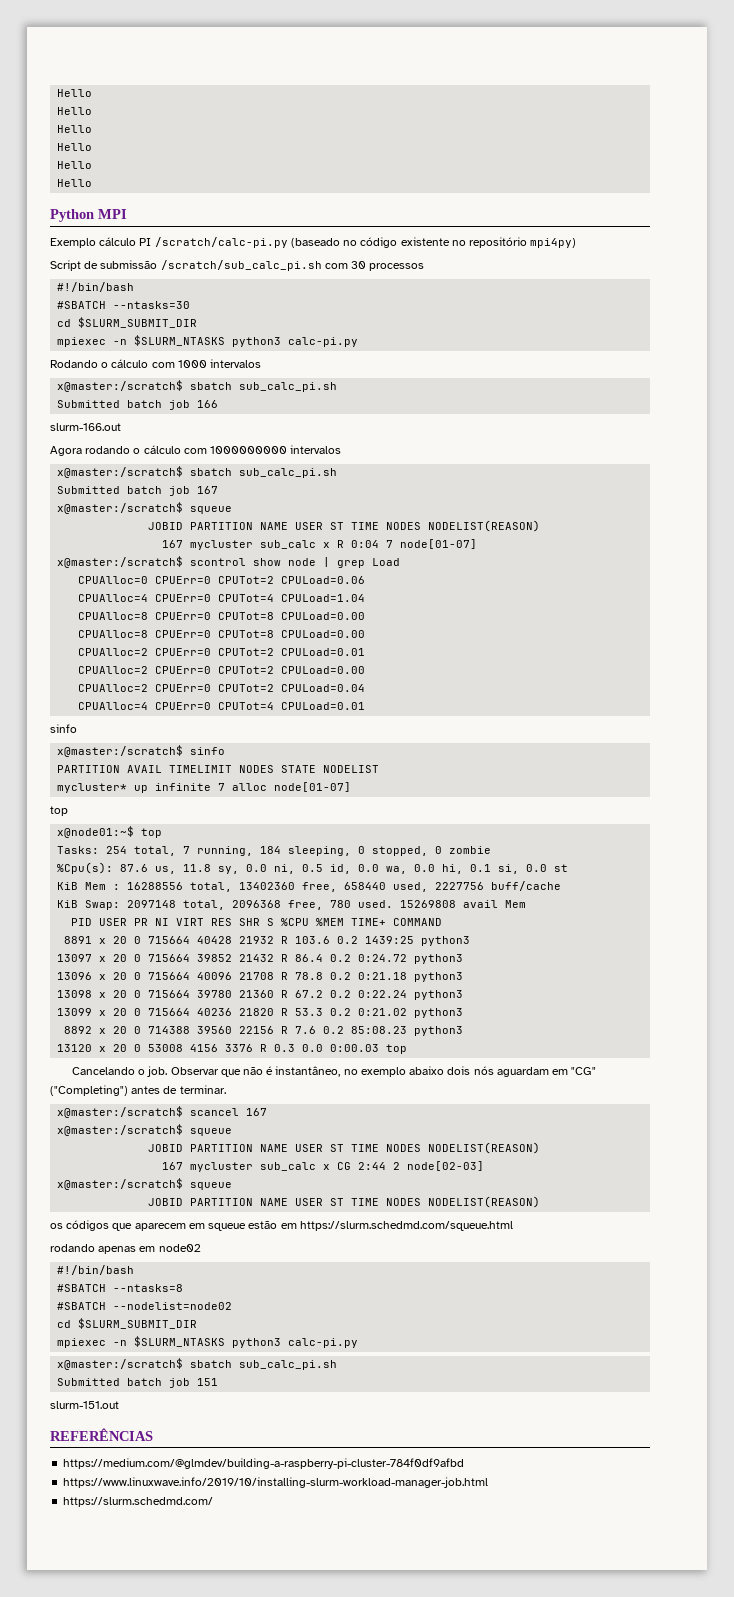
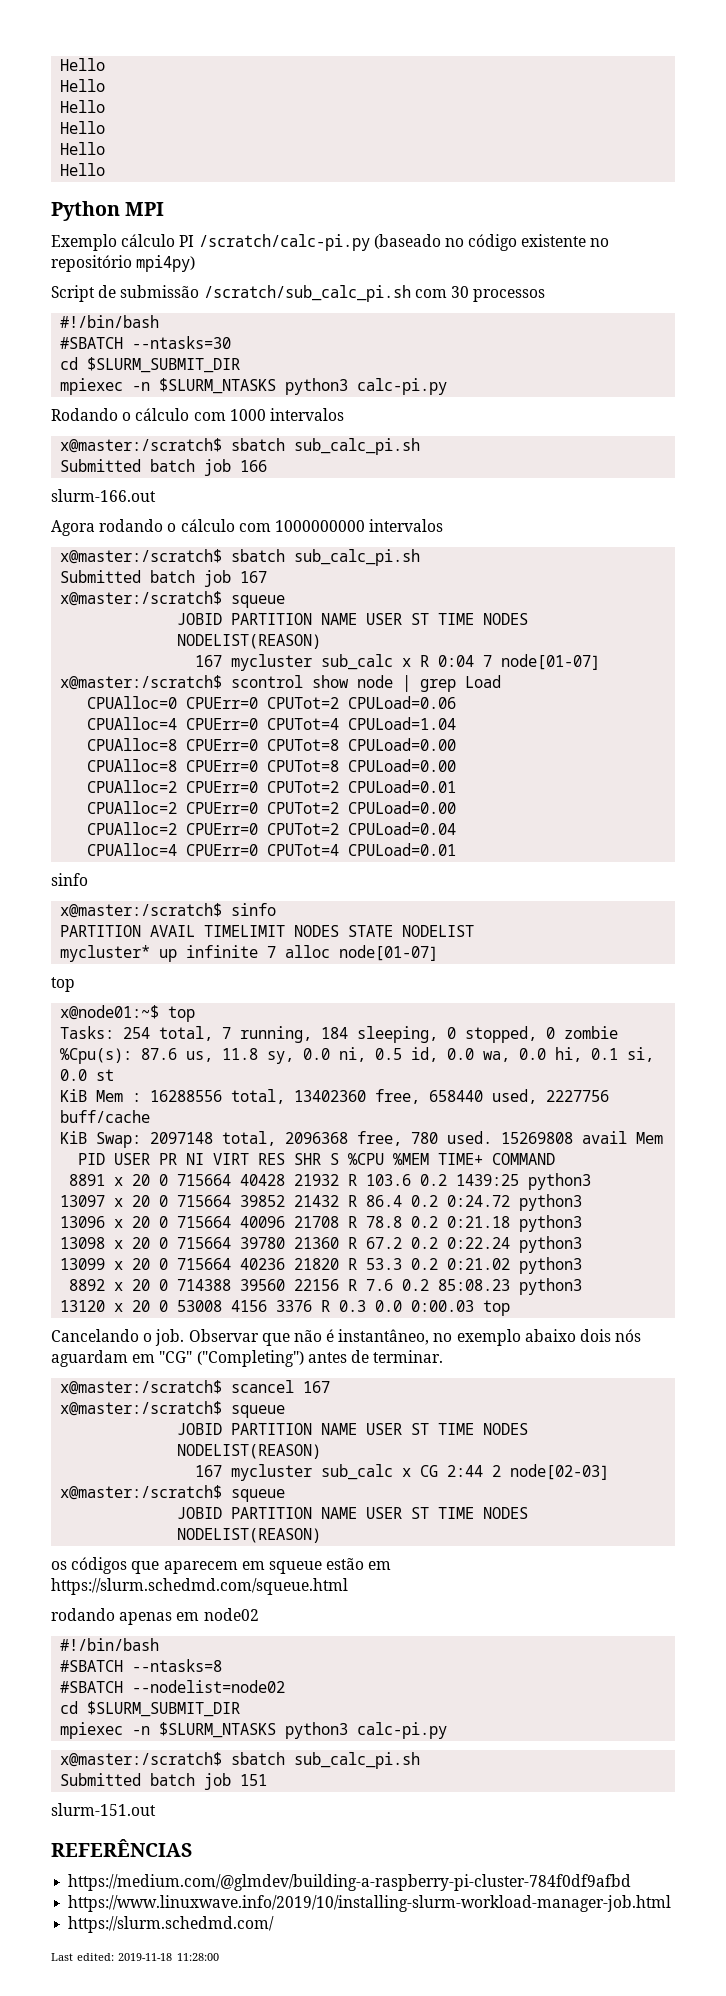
(214, 1502) none -> [51,1953,219,1961] // Last edited: 2019-11-18 11:28:00

